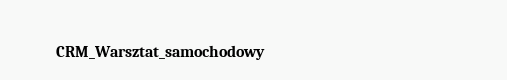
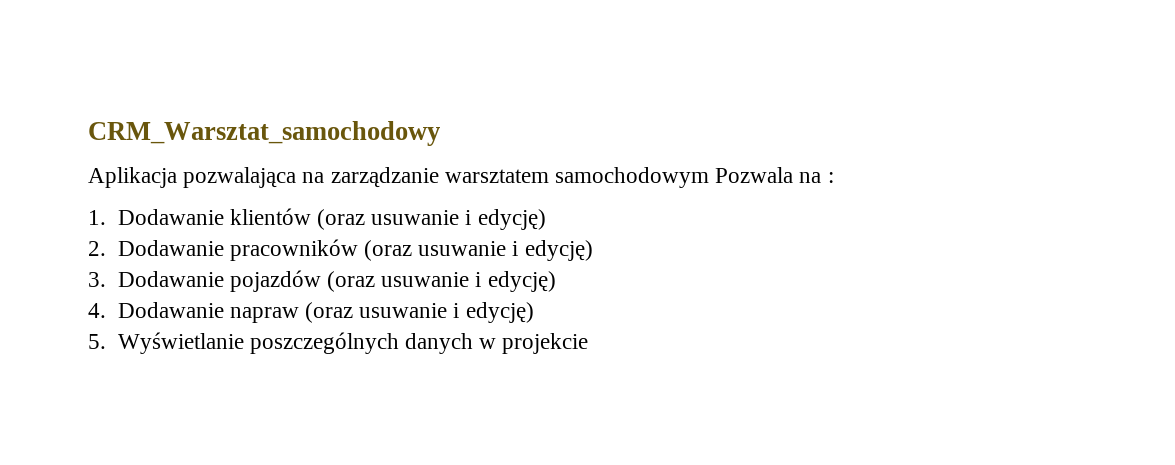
(265, 52) none -> [88,167,834,188] [88,208,546,230] [88,239,593,261] [88,270,556,292] [88,302,534,323] [88,332,589,354] // Aplikacja pozwalająca na zarządzanie warsztatem samochodowym Pozwala na : // 1. Dodawanie klientów (oraz usuwanie i edycję) // 2. Dodawanie pracowników (oraz usuwanie i edycję) // 3. Dodawanie pojazdów (oraz usuwanie i edycję) // 4. Dodawanie napraw (oraz usuwanie i edycję) // 5. Wyświetlanie poszczególnych danych w projekcie

